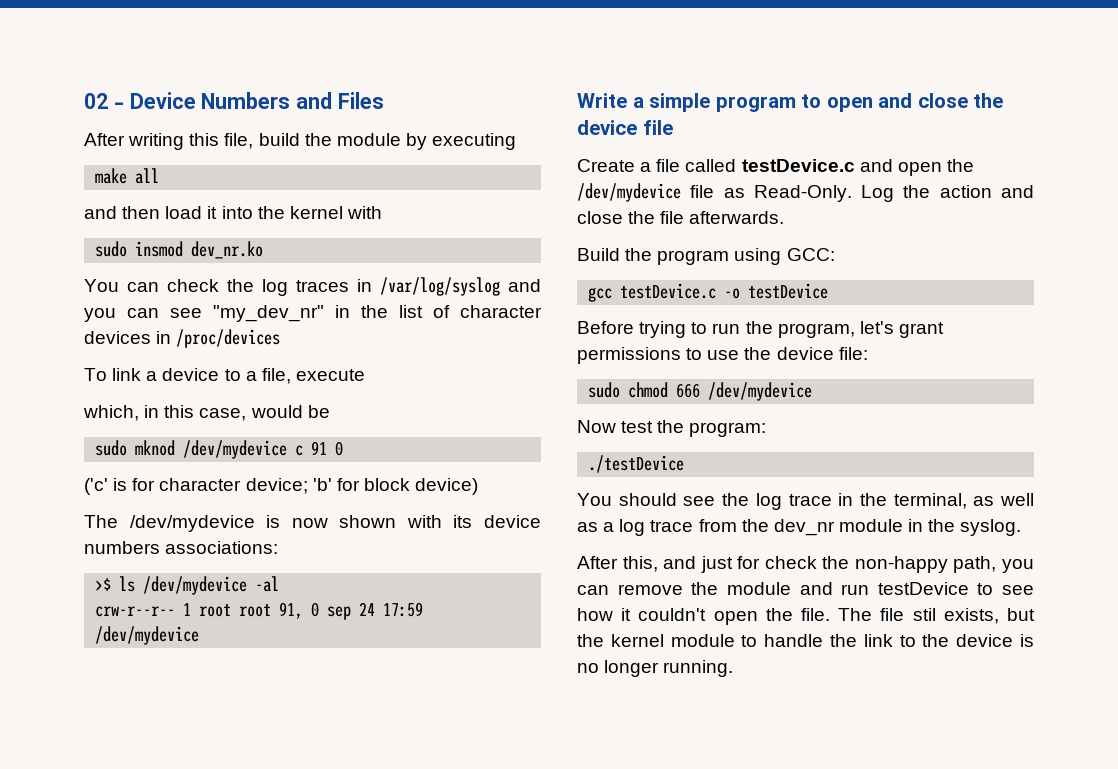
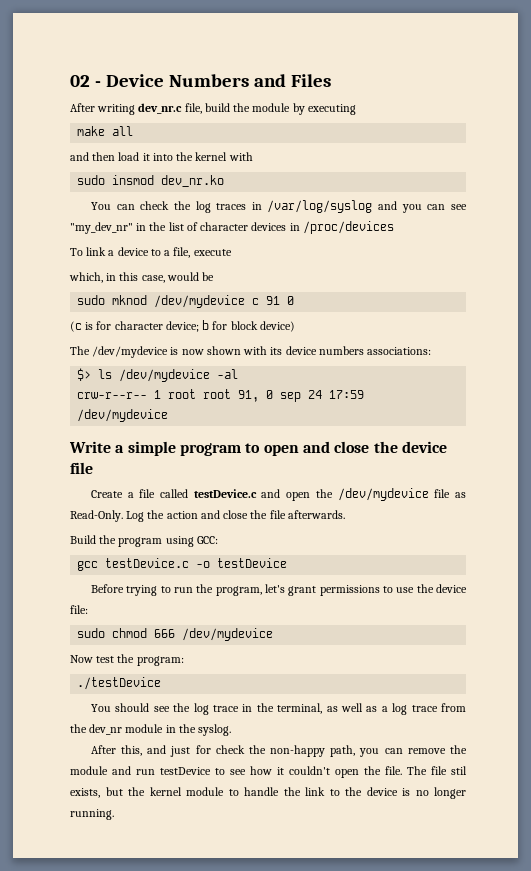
[189,133,220,146] this -> [138,103,183,114] dev_nr.c
[84,478,108,495] ('c' -> [70,321,82,332] (c
[312,478,332,491] 'b' -> [202,320,210,330] b
[95,578,112,591] >$ -> [77,368,92,381] $>

